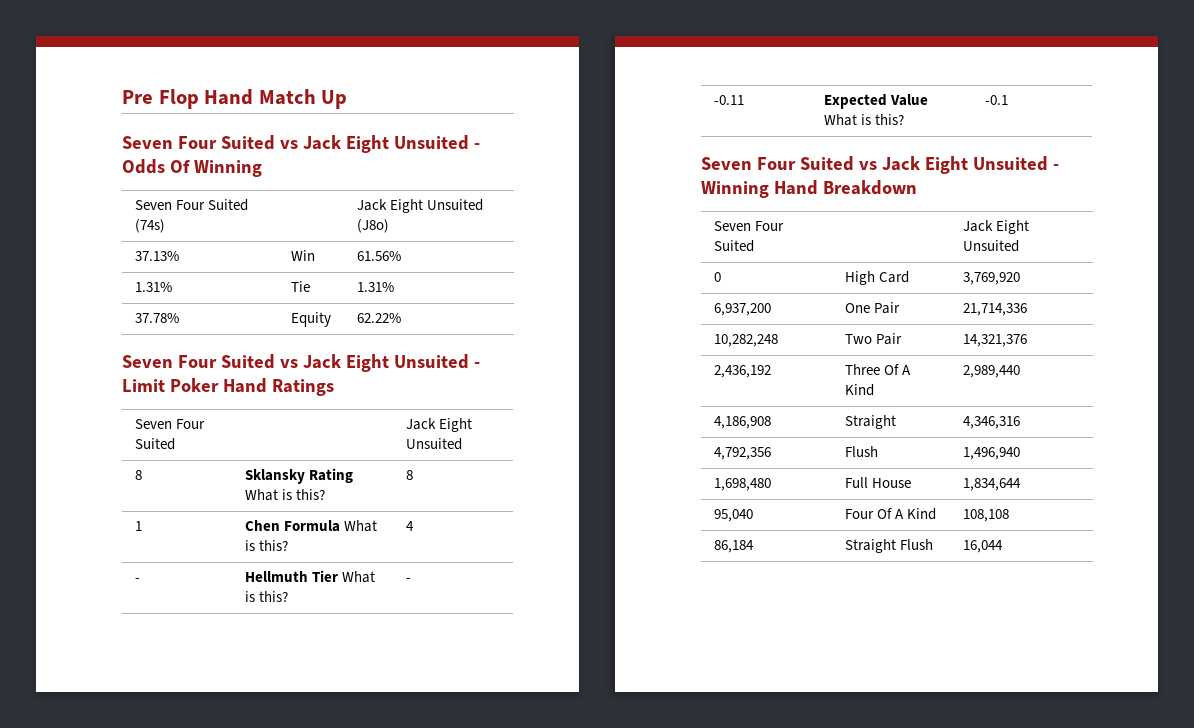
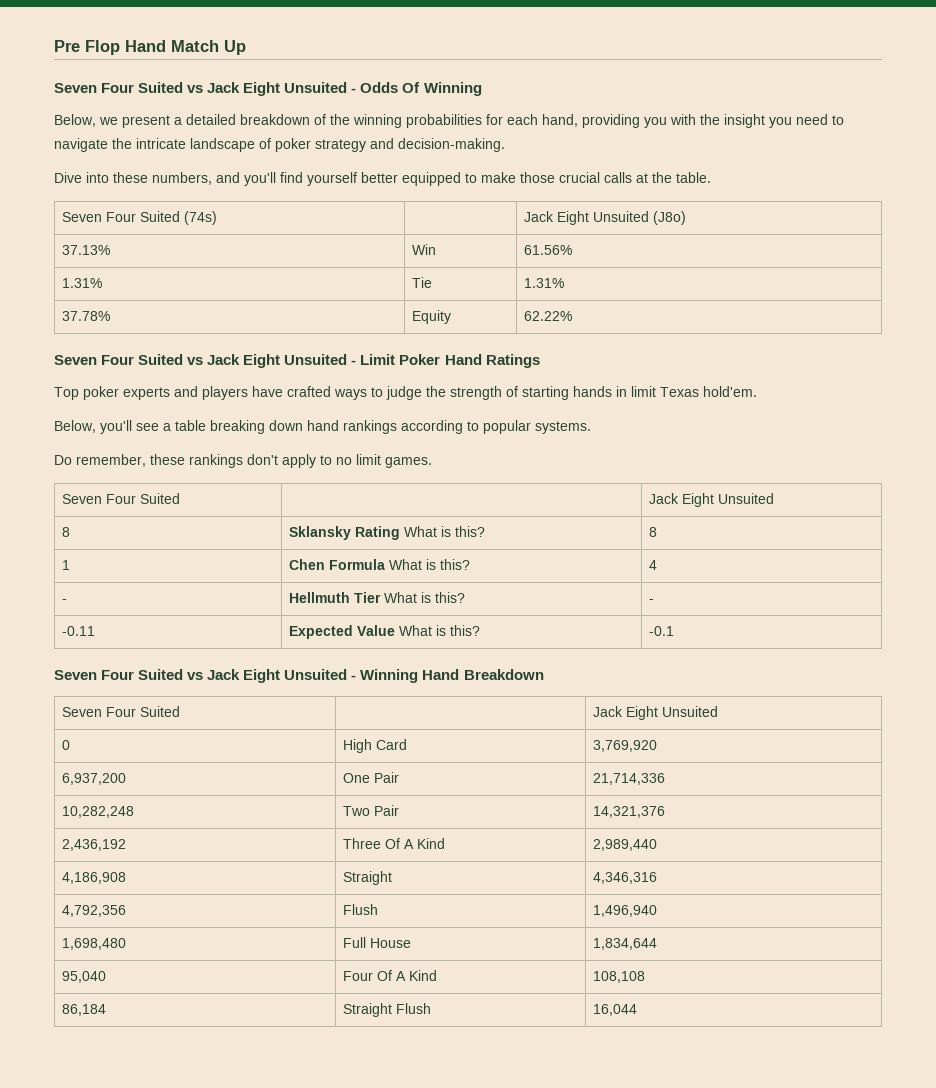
(262, 168) none -> [54,114,844,128] [54,138,505,152] [54,172,711,186] // Below, we present a detailed breakdown of the winning probabilities for each hand, providing you with the insight you need to navigate the intricate landscape of poker strategy and decision-making. // Dive into these numbers, and you'll find yourself better equipped to make those crucial calls at the table.
(334, 387) none -> [54,386,757,400] [54,420,591,434] [54,454,432,468] // Top poker experts and players have crafted ways to judge the strength of starting hands in limit Texas hold'em. // Below, you'll see a table breaking down hand rankings according to popular systems. // Do remember, these rankings don't apply to no limit games.

